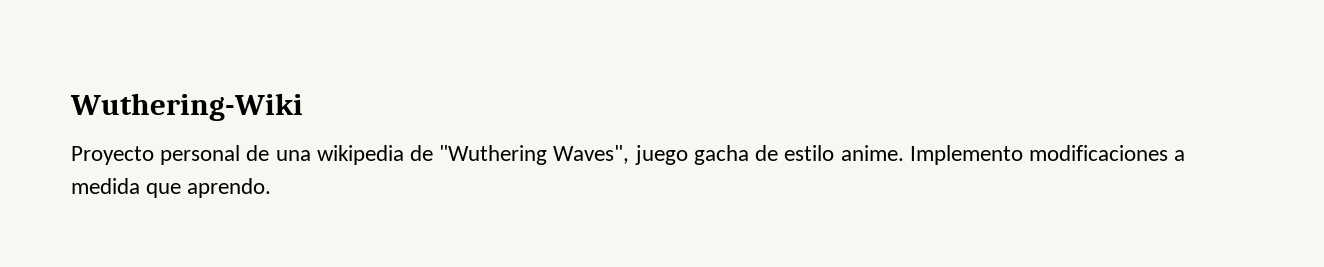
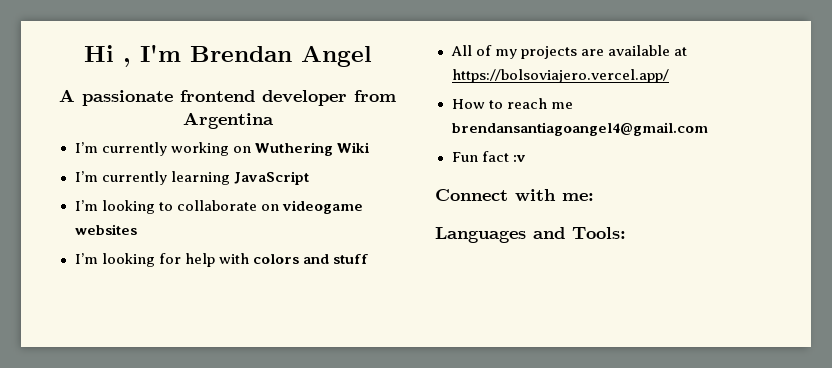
[70,93,303,121] [71,145,1186,165] [71,178,272,198] Wuthering-Wiki // Proyecto personal de una wikipedia de "Wuthering Waves", juego gacha de estilo anime. Implemento modificaciones a medida que aprendo. -> [83,44,372,67] [59,89,396,106] [182,112,274,129] [74,142,370,156] [74,171,309,185] [74,200,363,214] [74,224,137,235] [74,253,368,267] [450,45,687,59] [451,69,670,83] [451,98,573,109] [451,122,708,136] [451,151,526,162] [435,189,594,201] [435,227,626,243] Hi , I'm Brendan Angel // A passionate frontend developer from Argentina // I’m currently working on Wuthering Wiki // I’m currently learning JavaScript // I’m looking to collaborate on videogame websites // I’m looking for help with colors and stuff // All of my projects are available at https://bolsoviajero.vercel.app/ // How to reach me brendansantiagoangel4@gmail.com // Fun fact :v // Connect with me: // Languages and Tools:

